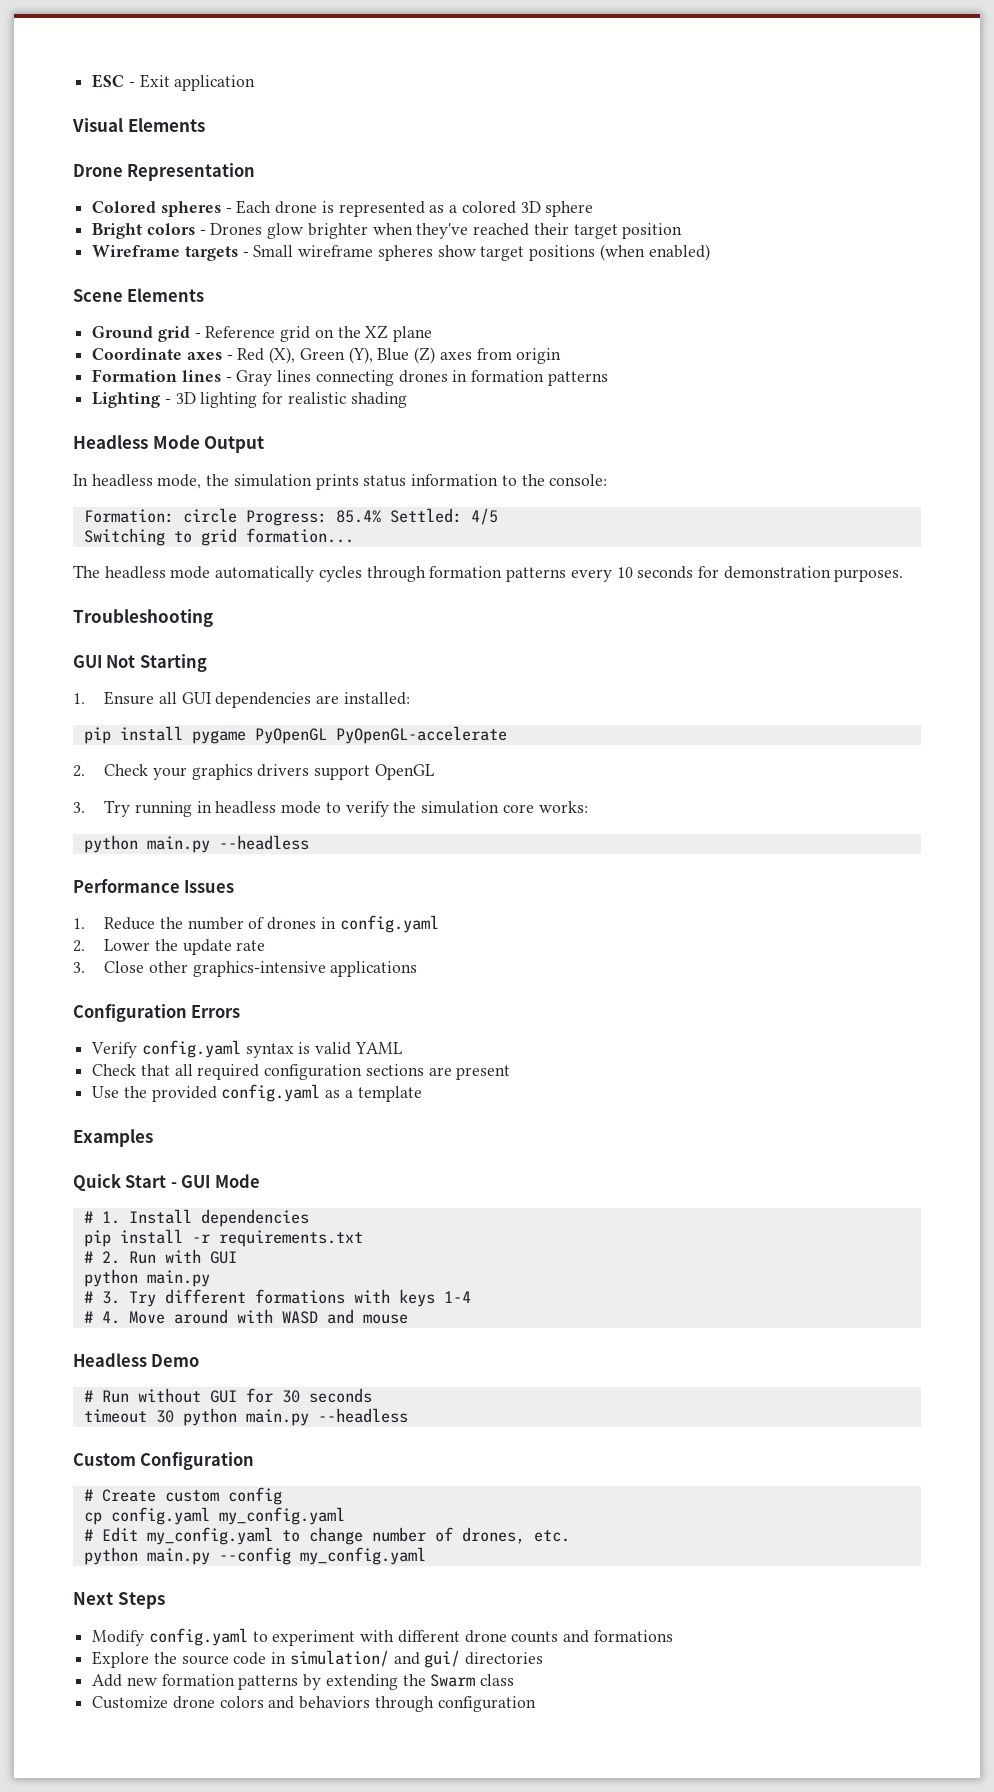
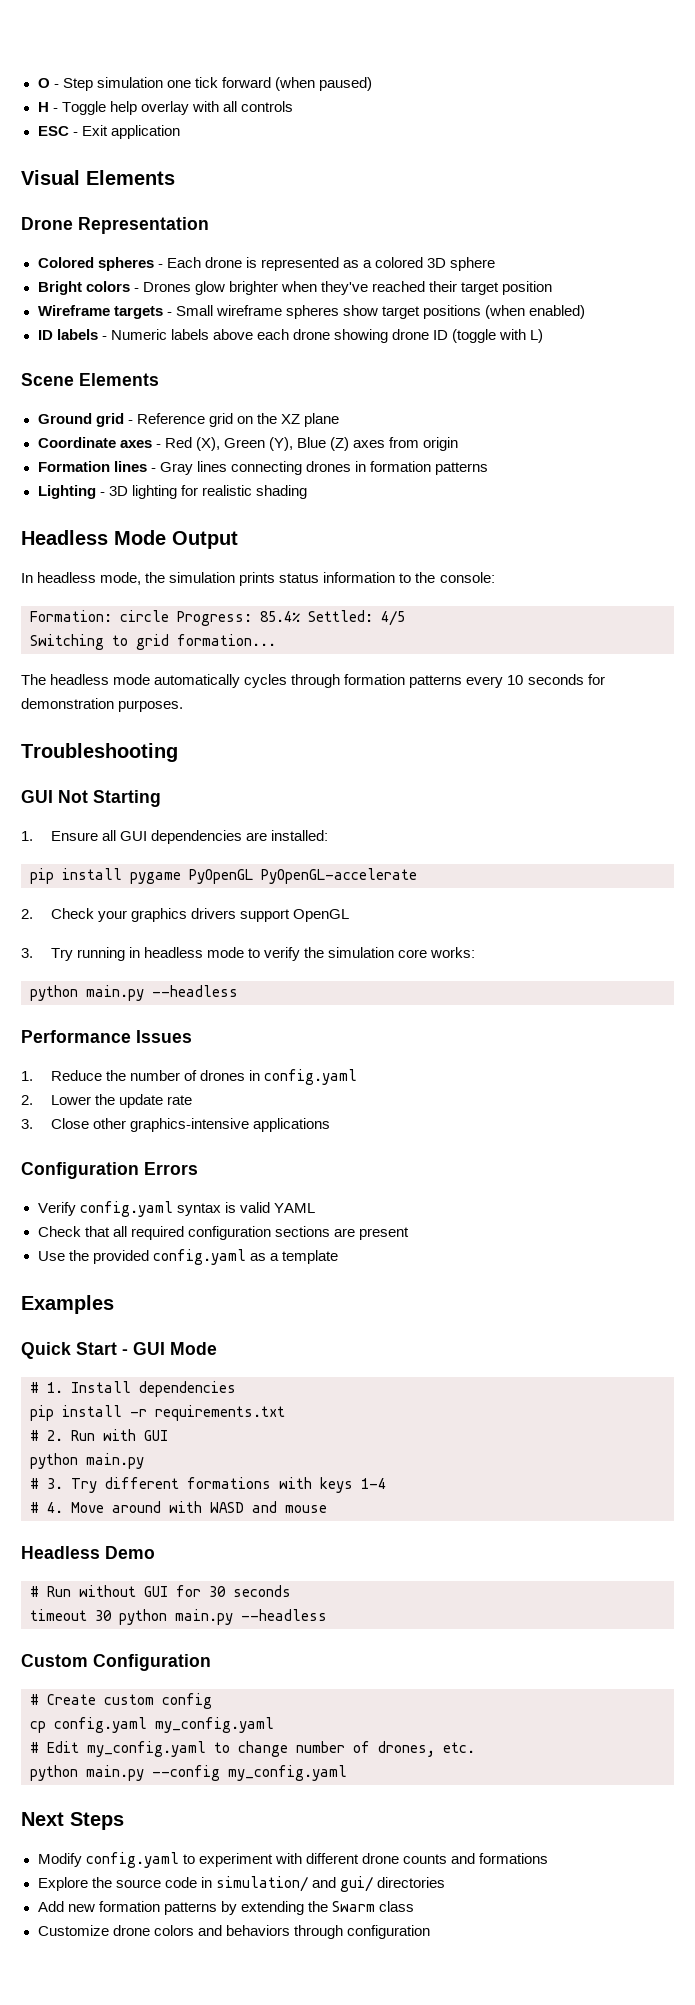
(92, 81) none -> [37,77,372,91] [37,101,293,115] O - Step simulation one tick forward (when paused) // H - Toggle help overlay with all controls //
(710, 252) none -> [37,329,544,343] // ID labels - Numeric labels above each drone showing drone ID (toggle with L)

